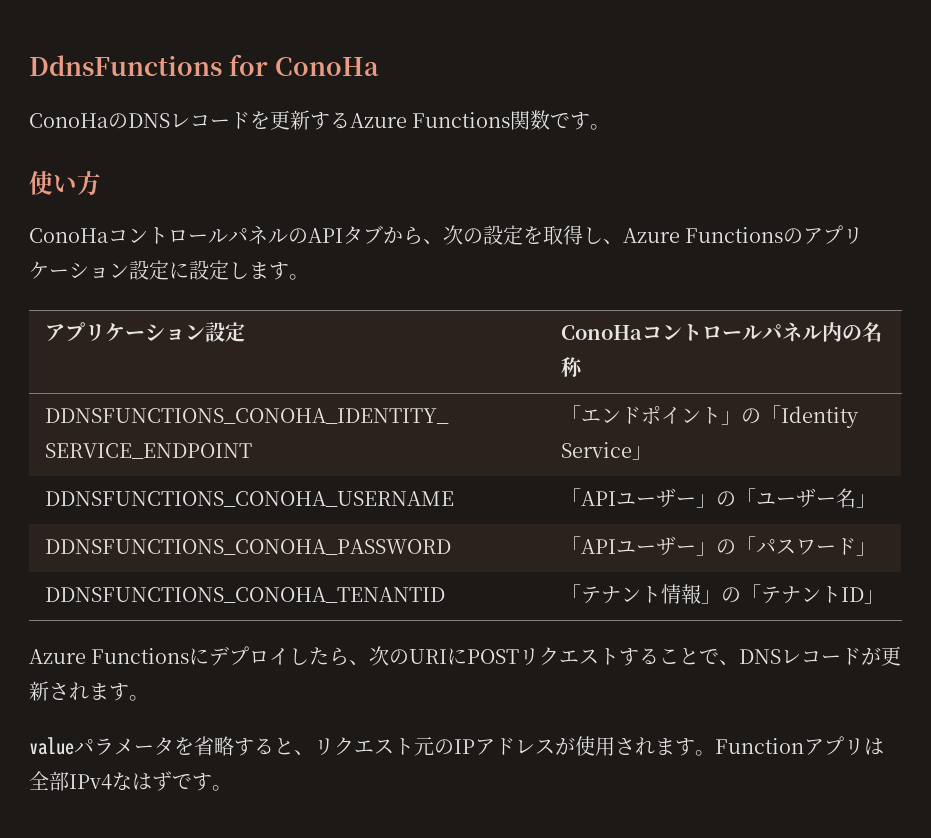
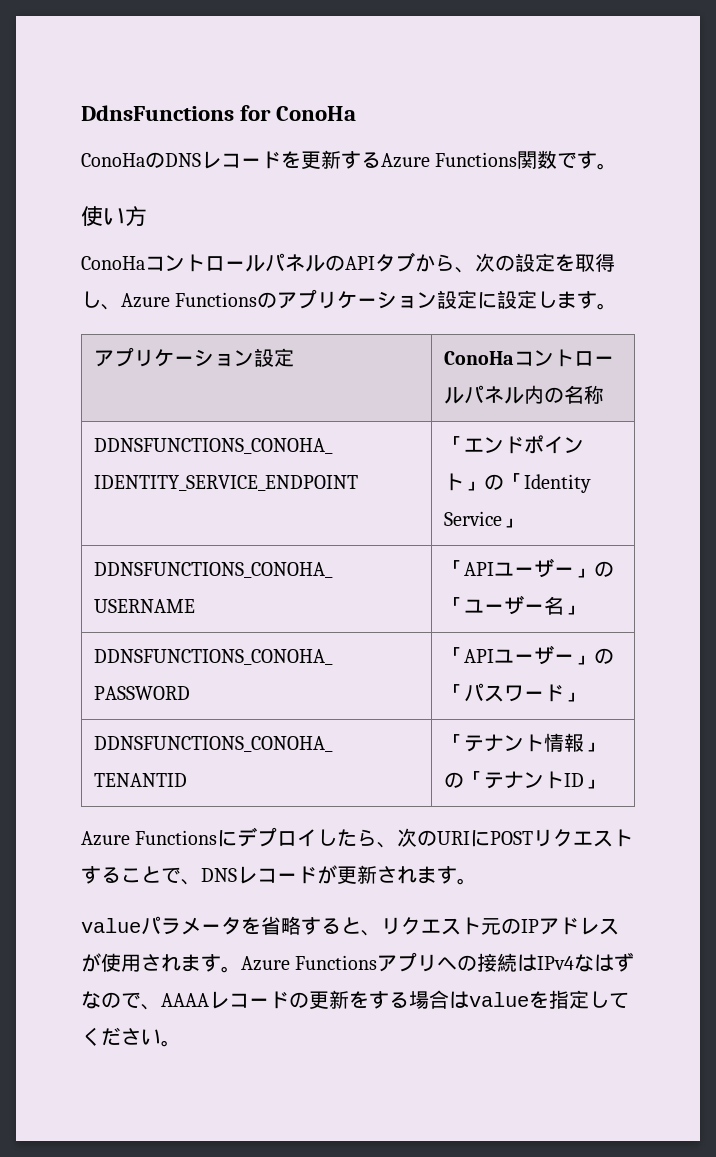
[715,736,884,755] [29,771,212,791] Functionアプリは全部IPv4なはずです -> [241,952,635,972] [81,990,629,1010] [81,1027,161,1046] Azure Functionsアプリへの接続はIPv4なはずなので、AAAAレコードの更新をする場合はvalueを指定してください

